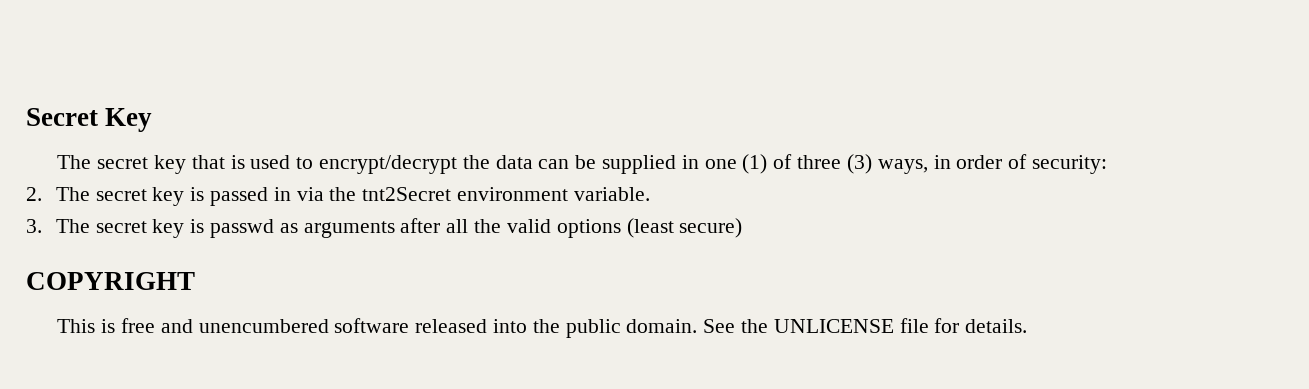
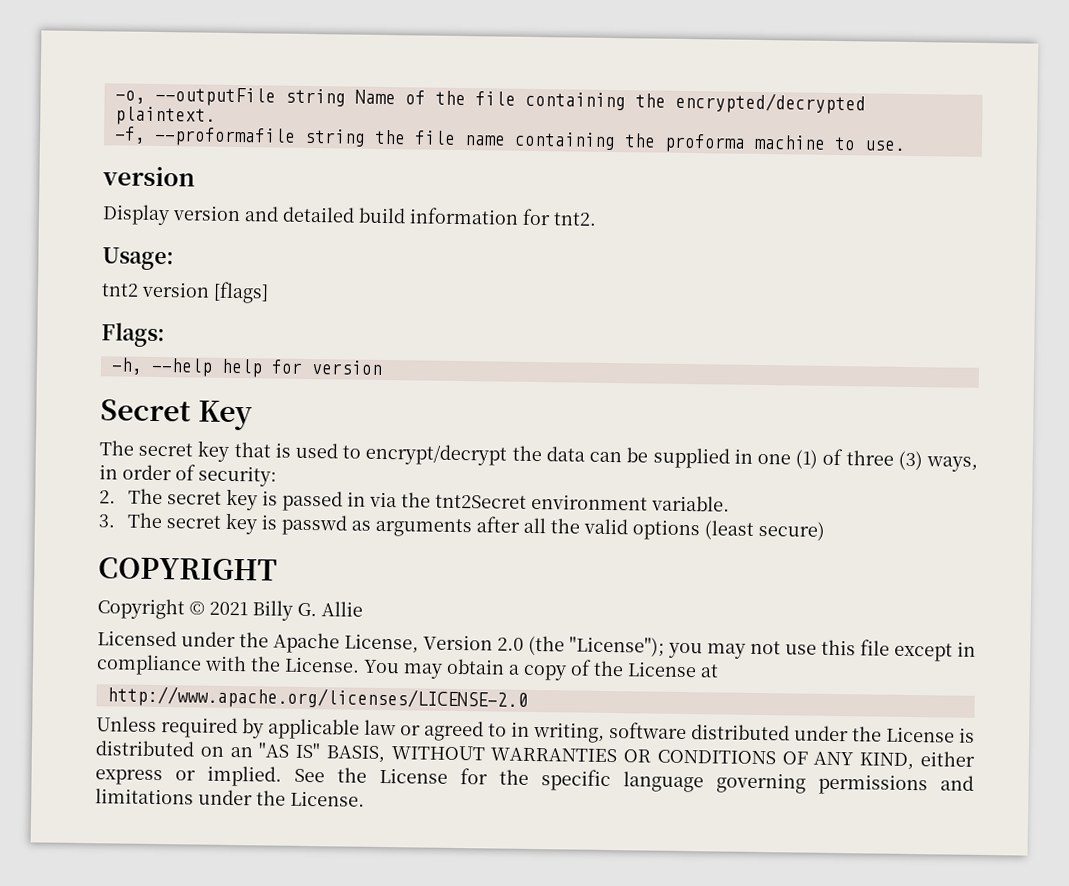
(26, 117) none -> [114,86,866,115] [114,106,216,126] [113,126,906,153] [102,166,195,187] [102,204,597,226] [102,247,174,271] [101,281,269,304] [101,322,165,348] [110,357,383,378] -o, --outputFile string Name of the file containing the encrypted/decrypted plaintext. // -f, --proformafile string the file name containing the proforma machine to use. // version // Display version and detailed build information for tnt2. // Usage: // tnt2 version [flags] // Flags: // -h, --help help for version //
[57,318,1028,338] This is free and unencumbered software released into the public domain. See the UNLICENSE file for details. -> [97,598,363,621] [97,630,976,662] [96,654,719,681] [106,685,528,711] [96,716,975,743] [95,740,975,771] [95,765,974,796] [95,788,365,807] Copyright © 2021 Billy G. Allie // Licensed under the Apache License, Version 2.0 (the "License"); you may not use this file except in compliance with the License. You may obtain a copy of the License at // http://www.apache.org/licenses/LICENSE-2.0 // Unless required by applicable law or agreed to in writing, software distributed under the License is distributed on an "AS IS" BASIS, WITHOUT WARRANTIES OR CONDITIONS OF ANY KIND, either express or implied. See the License for the specific language governing permissions and limitations under the License.

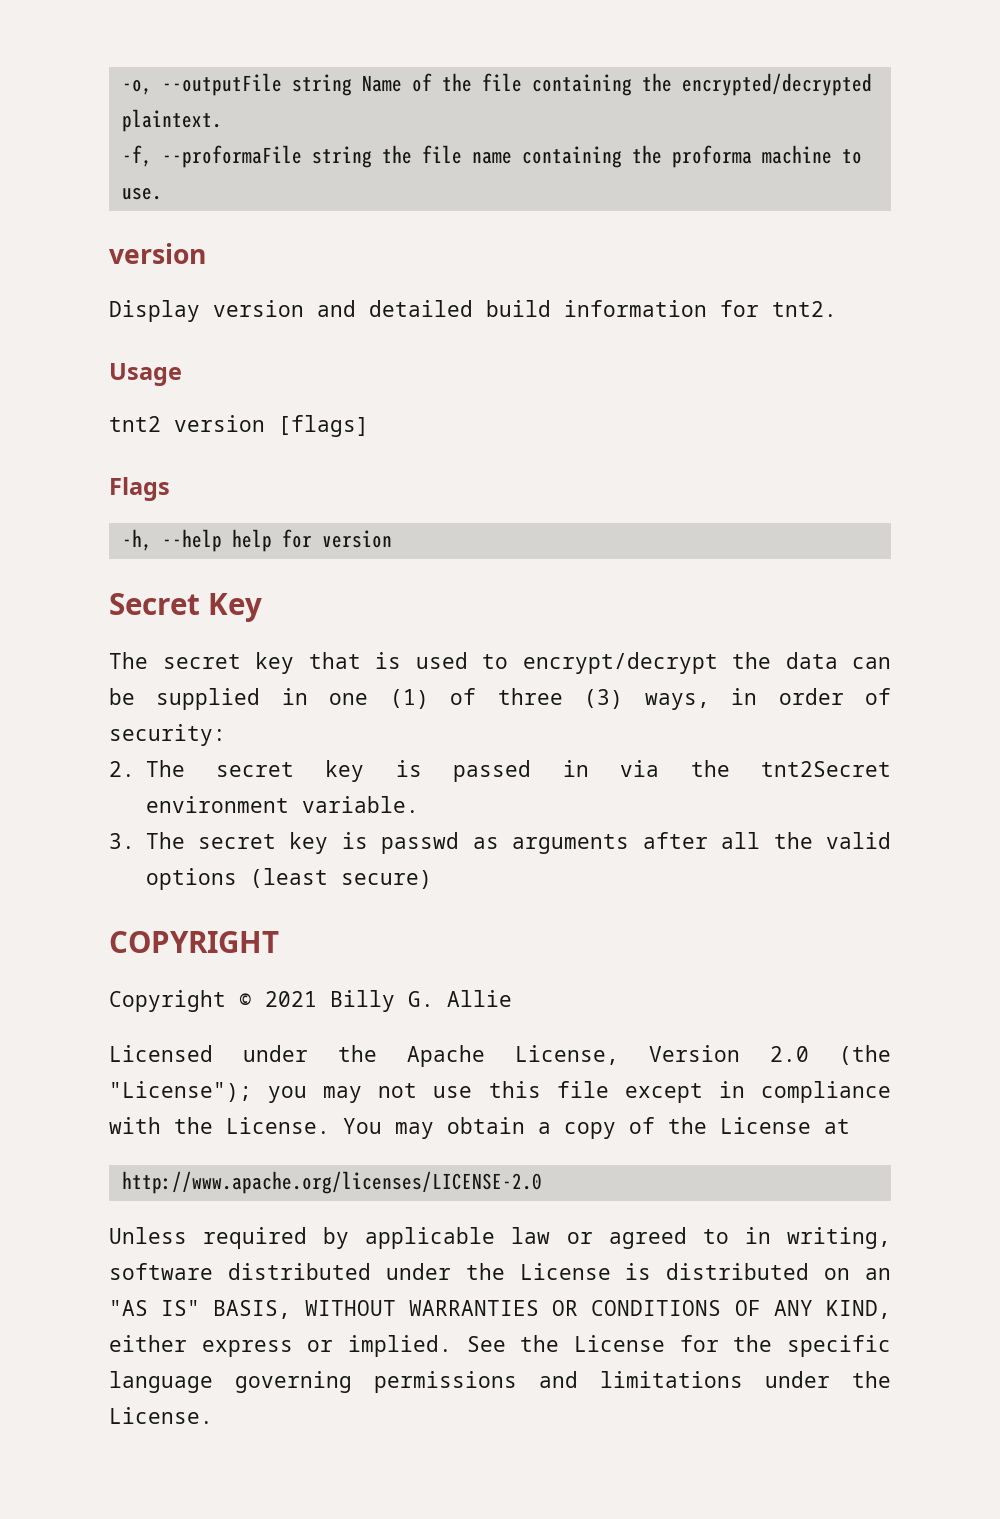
[153,126,296,147] --proformafile -> [161,145,302,168] --proformaFile
[102,247,174,271] Usage: -> [109,363,182,386] Usage
[101,322,165,348] Flags: -> [109,477,170,501] Flags

